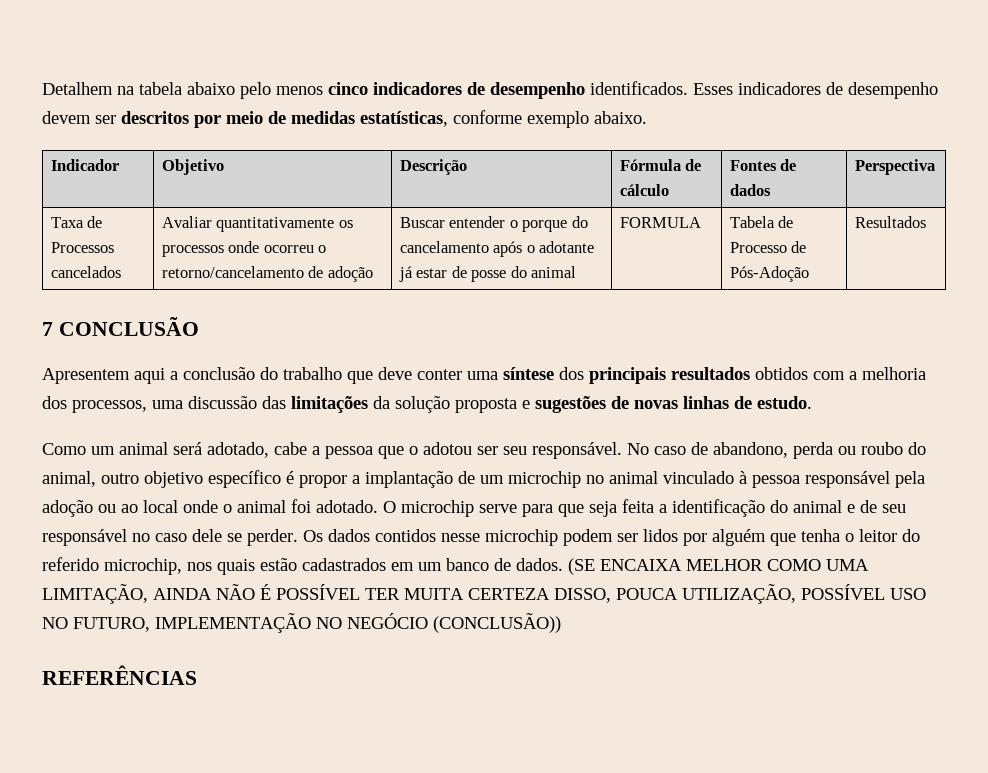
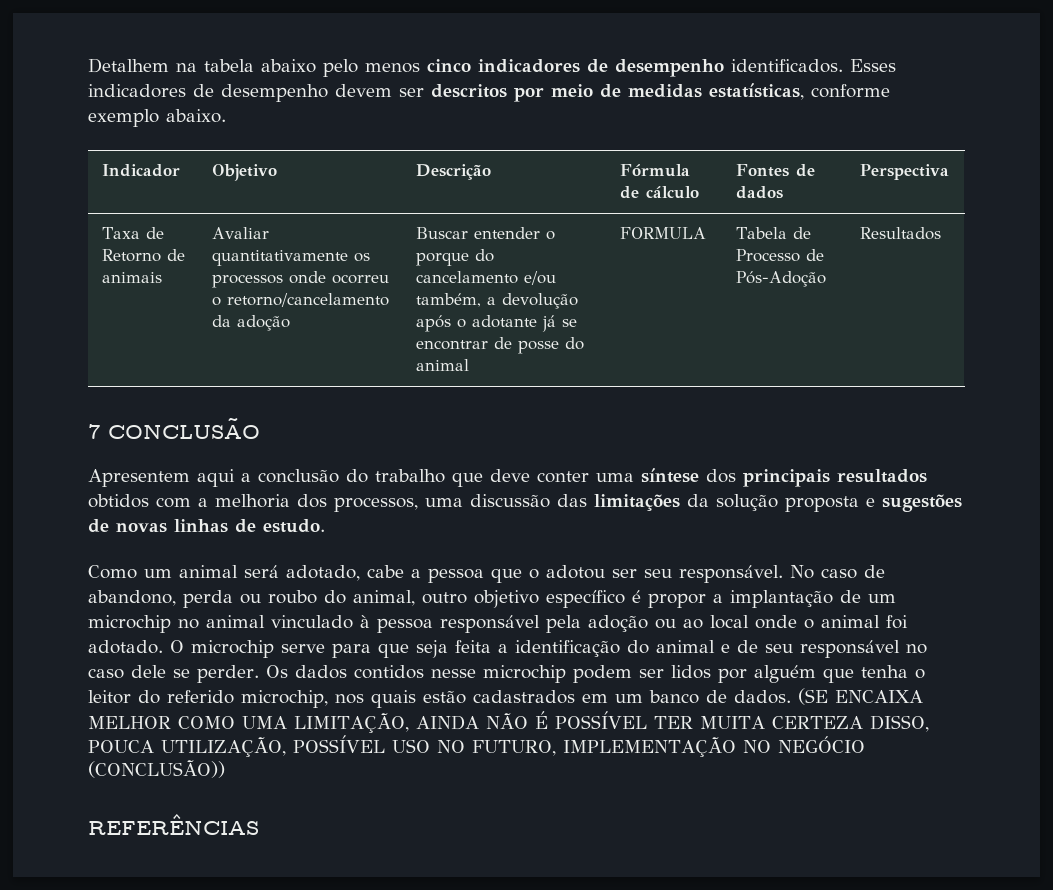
[50,242,114,253] [50,266,121,278] Processos cancelados -> [101,249,185,262] [101,272,162,283] Retorno de animais
[308,266,324,278] de -> [211,315,231,327] da
(489, 247) none -> [523,271,556,285] [415,293,578,309] e/ou também, a devolução
[416,268,448,278] estar -> [561,319,577,327] [415,340,488,350] se encontrar

